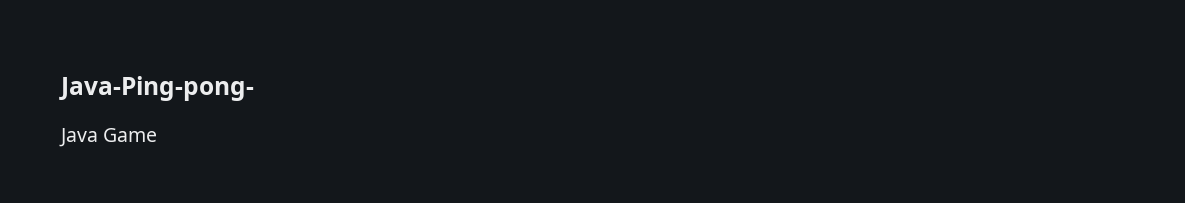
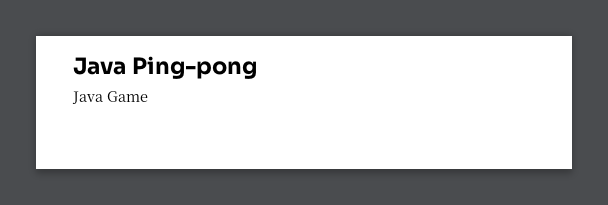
[59,76,254,101] Java-Ping-pong- -> [73,56,258,79] Java Ping-pong

